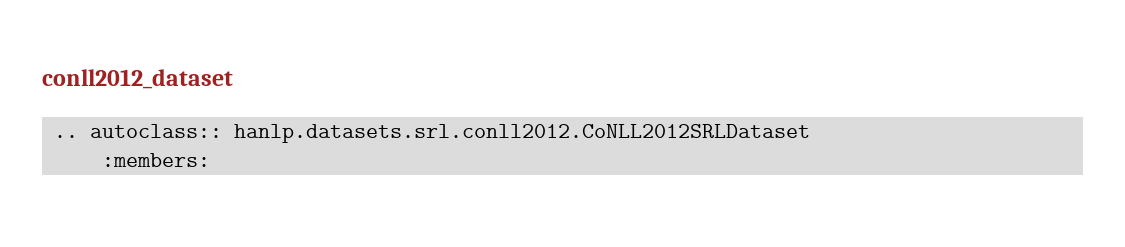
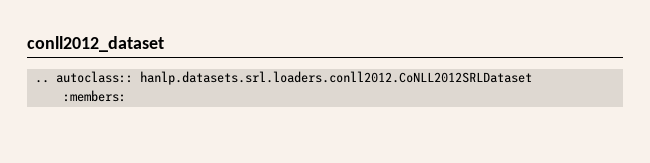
[234,124,811,143] hanlp.datasets.srl.conll2012.CoNLL2012SRLDataset -> [140,71,533,85] hanlp.datasets.srl.loaders.conll2012.CoNLL2012SRLDataset

